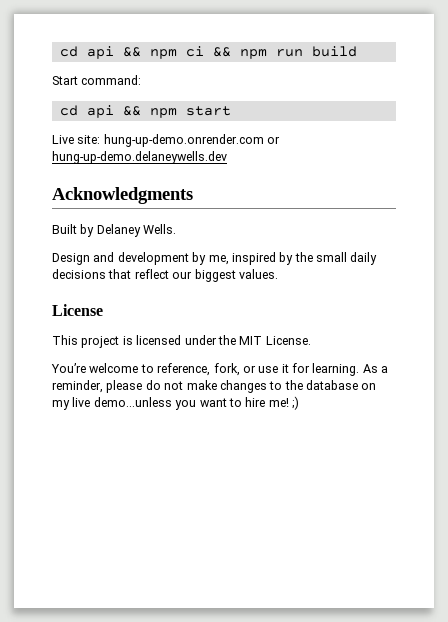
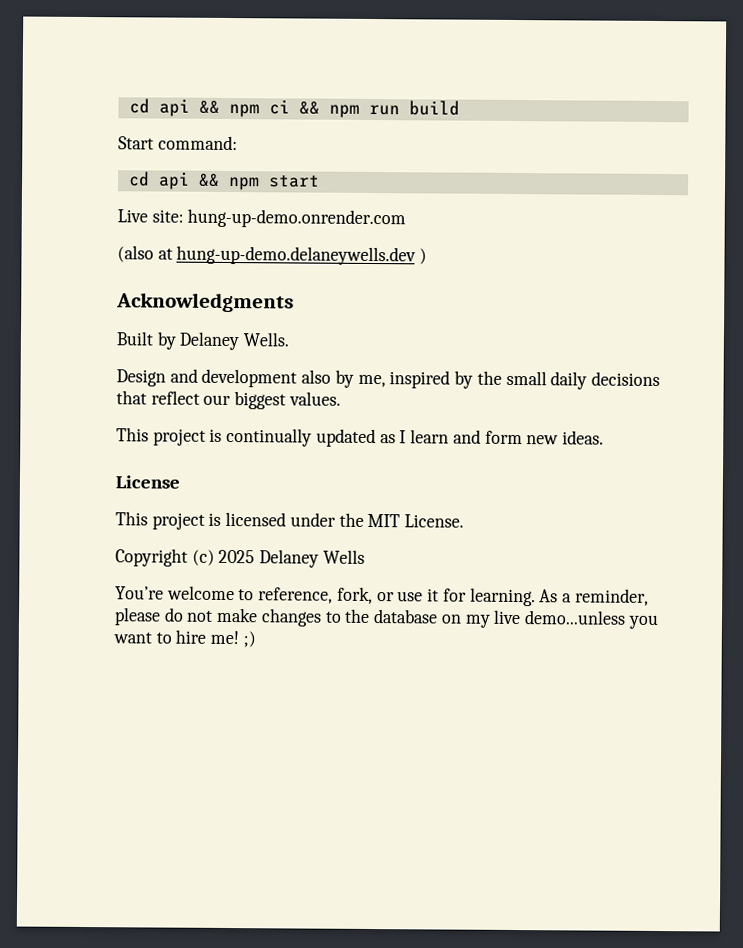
[267,136,281,144] or -> [117,245,173,263] // (also at
(227, 157) none -> [419,248,428,265] )
(189, 258) none -> [301,369,332,384] also
(278, 274) none -> [116,427,604,448] // This project is continually updated as I learn and form new ideas.
(311, 340) none -> [115,548,365,568] // Copyright (c) 2025 Delaney Wells

